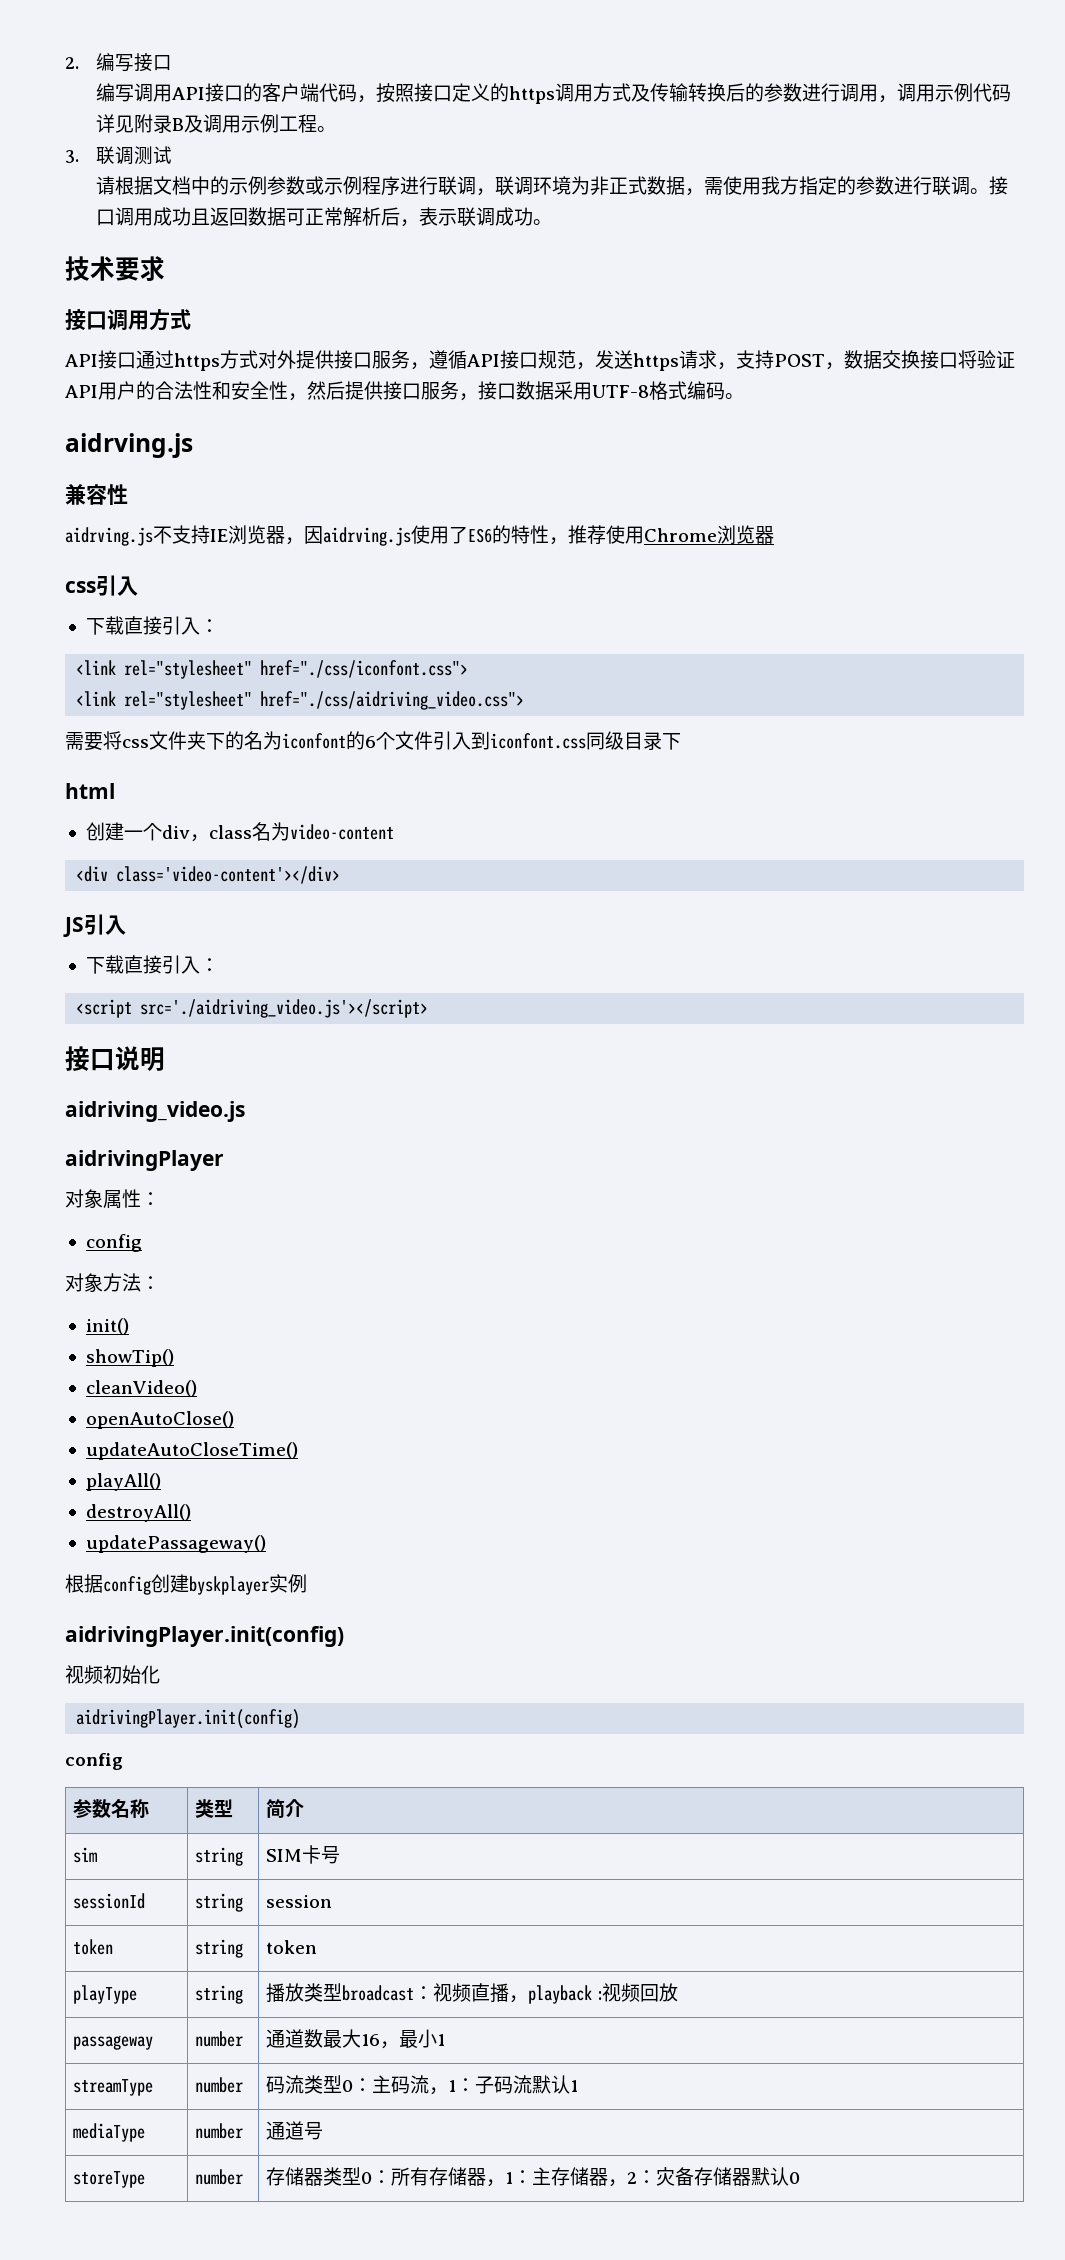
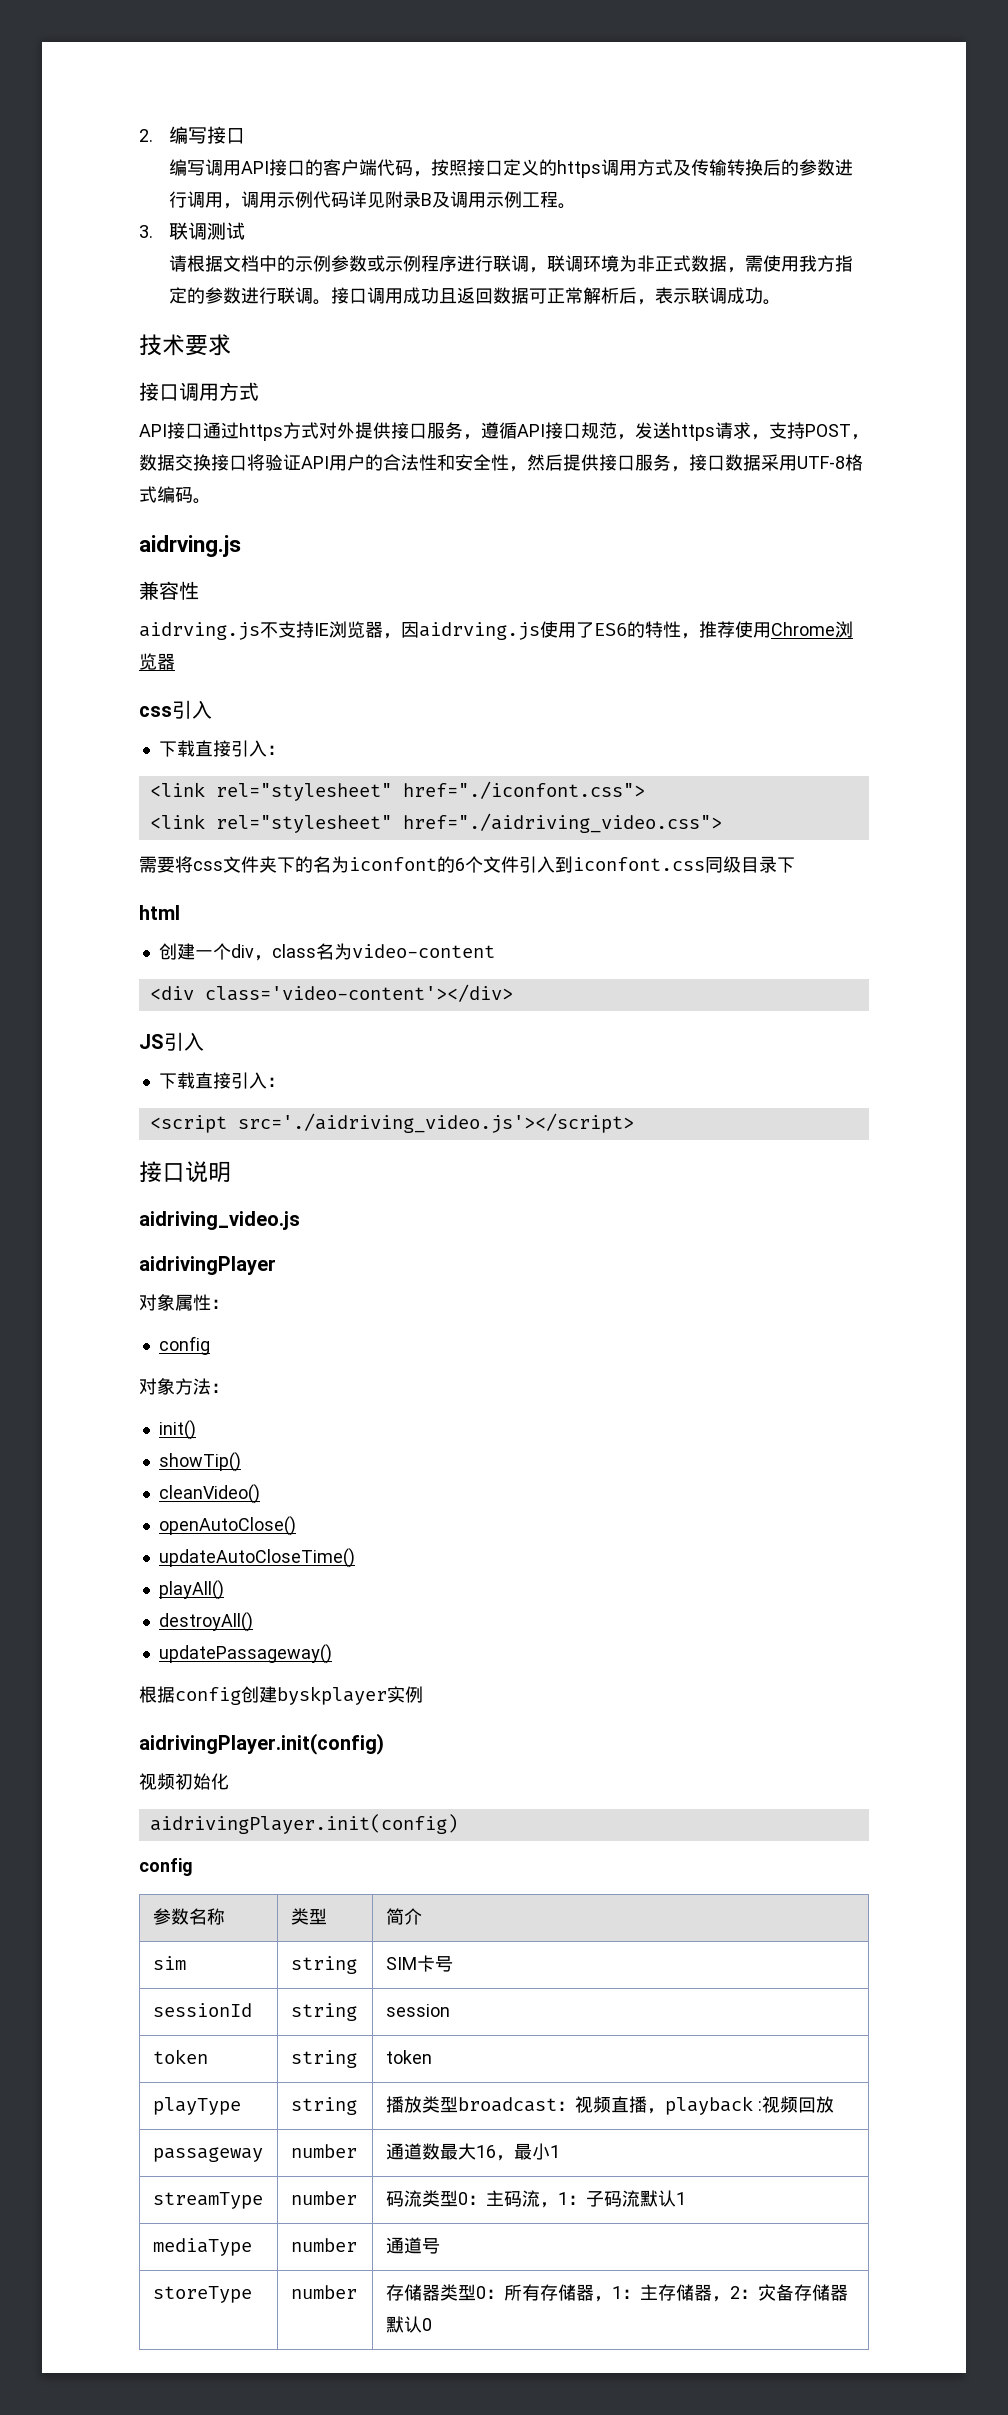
[260,660,469,678] [76,691,525,710] href="./css/iconfont.css"> // <link rel="stylesheet" href="./css/aidriving_video.css"> -> [402,781,645,799] [149,813,722,833] href="./iconfont.css"> // <link rel="stylesheet" href="./aidriving_video.css">

